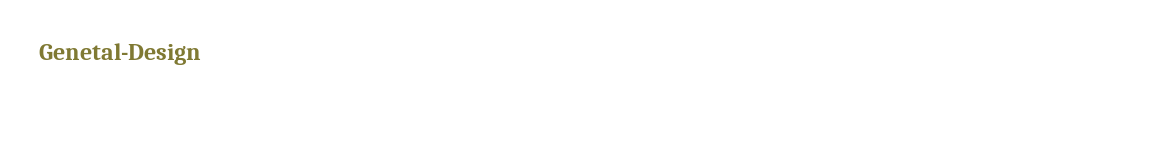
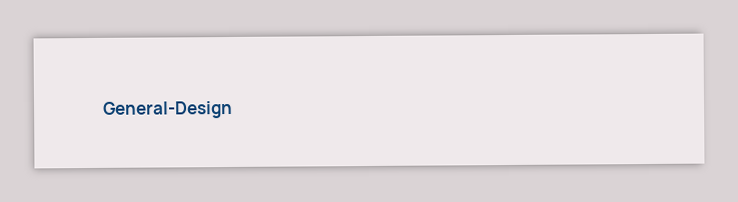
[39,43,201,65] Genetal-Design -> [102,100,233,119] General-Design

